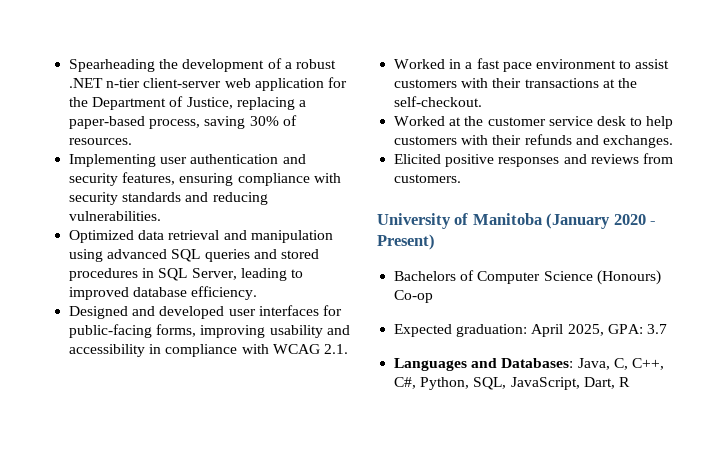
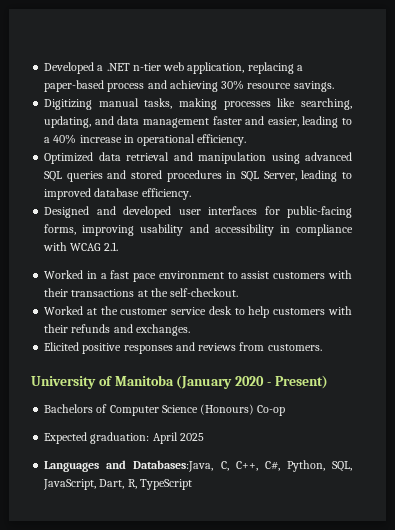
[69,58,336,72] [69,77,347,91] [69,96,306,110] [69,115,297,129] [69,138,133,145] [69,154,306,167] [69,172,341,186] [69,192,268,205] [69,211,162,221] Spearheading the development of a robust .NET n-tier client-server web application for the Department of Justice, replacing a paper-based process, saving 30% of resources. // Implementing user authentication and security features, ensuring compliance with security standards and reducing vulnerabilities. -> [44,62,303,74] [44,80,334,92] [44,98,352,110] [44,116,352,128] [44,134,247,146] Developed a .NET n-tier web application, replacing a paper-based process and achieving 30% resource savings. // Digitizing manual tasks, making processes like searching, updating, and data management faster and easier, leading to a 40% increase in operational efficiency.
[567,324,667,336] 2025, GPA: 3.7 -> [179,433,204,441] 2025
[501,358,610,370] Databases: Java, -> [133,460,214,472] Databases:Java,
[618,377,630,387] R -> [127,479,192,490] R, TypeScript

